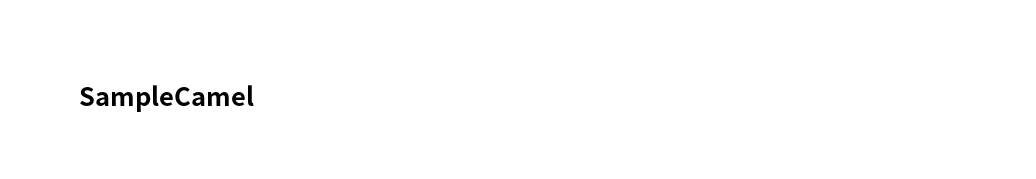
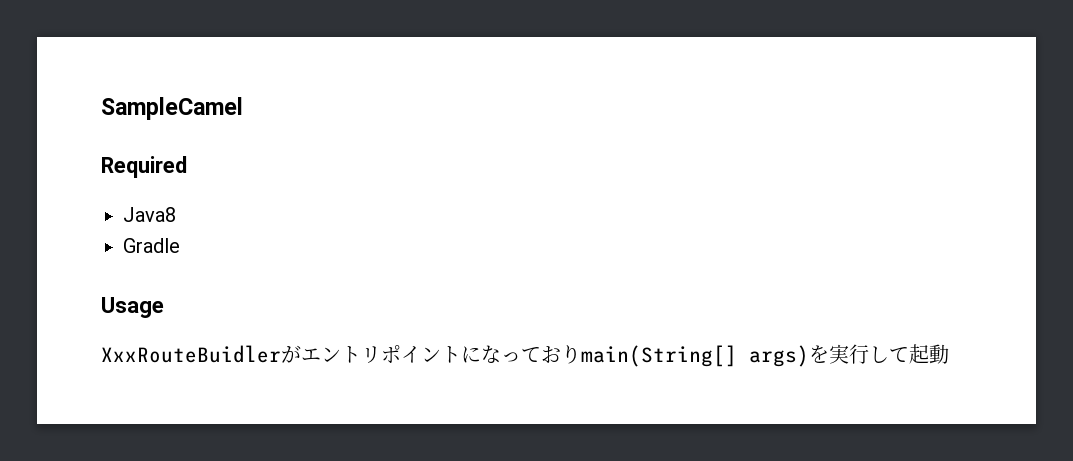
(254, 98) none -> [101,156,187,178] [123,207,176,222] [123,238,180,253] [101,297,164,318] [101,344,949,367] // Required // Java8 // Gradle // Usage // XxxRouteBuidlerがエントリポイントになっておりmain(String[] args)を実行して起動

